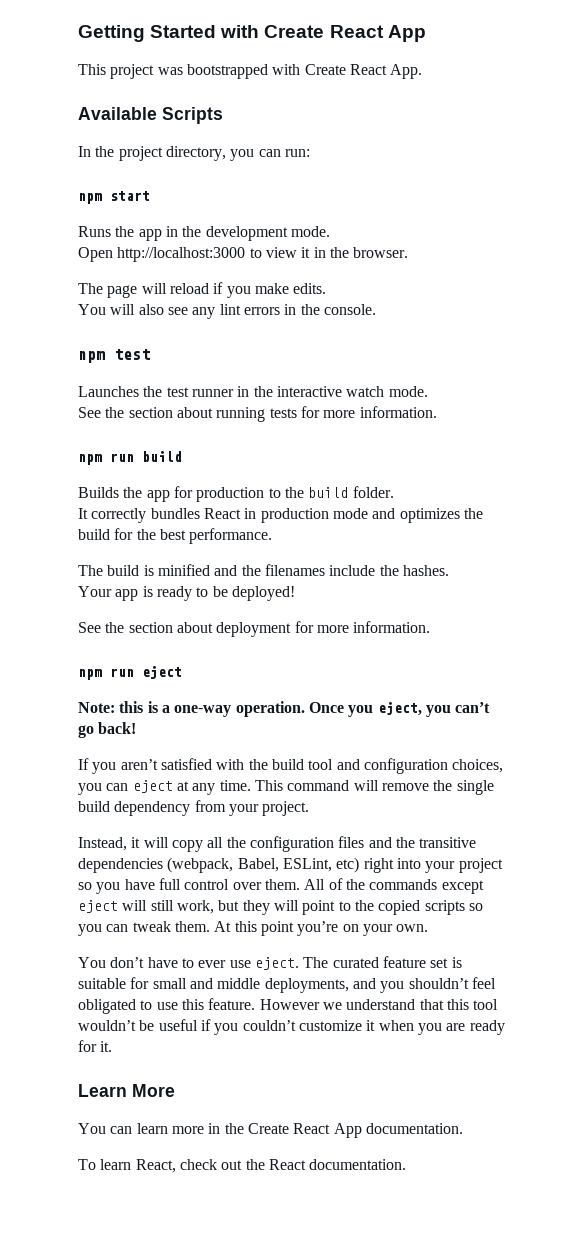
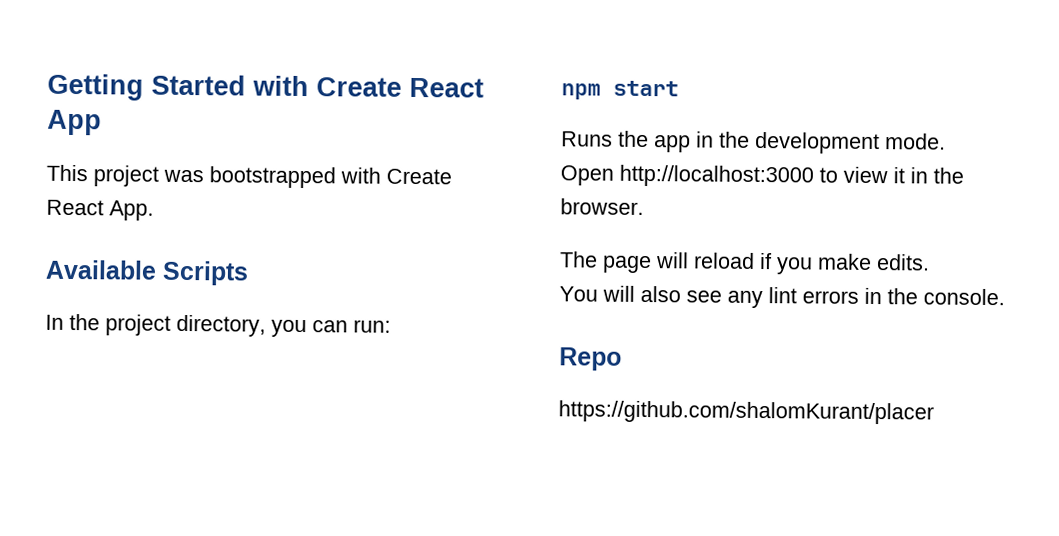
[78,349,150,363] [78,386,428,397] [78,406,437,422] [78,451,182,465] [78,486,394,502] [78,508,483,523] [78,528,273,544] [78,564,449,576] [78,586,295,601] [78,621,431,637] [78,666,182,680] [78,701,491,717] [78,722,137,738] [78,758,504,774] [78,780,494,795] [78,800,310,816] [78,836,477,852] [78,857,503,873] [78,878,484,894] [78,900,483,915] [78,921,429,936] [78,956,462,970] [78,977,496,993] [78,998,499,1014] [78,1019,505,1035] [78,1040,113,1052] [78,1084,175,1097] [78,1123,463,1138] [78,1159,407,1173] npm test // Launches the test runner in the interactive watch mode. // See the section about running tests for more information. // npm run build // Builds the app for production to the build folder. // It correctly bundles React in production mode and optimizes the build for the best performance. // The build is minified and the filenames include the hashes. // Your app is ready to be deployed! // See the section about deployment for more information. // npm run eject // Note: this is a one-way operation. Once you eject, you can’t go back! // If you aren’t satisfied with the build tool and configuration choices, you can eject at any time. This command will remove the single build dependency from your project. // Instead, it will copy all the configuration files and the transitive dependencies (webpack, Babel, ESLint, etc) right into your project so you have full control over them. All of the commands except eject will still work, but they will point to the copied scripts so you can tweak them. At this point you’re on your own. // You don’t have to ever use eject. The curated feature set is suitable for small and middle deployments, and you shouldn’t feel obligated to use this feature. However we understand that this tool wouldn’t be useful if you couldn’t customize it when you are ready for it. // Learn More // You can learn more in the Create React App documentation. // To learn React, check out the React documentation. -> [559,347,622,371] [558,400,934,425] Repo // https://github.com/shalomKurant/placer

